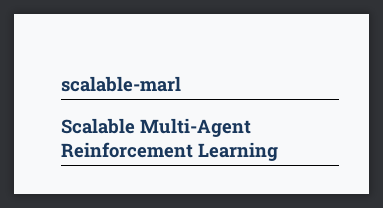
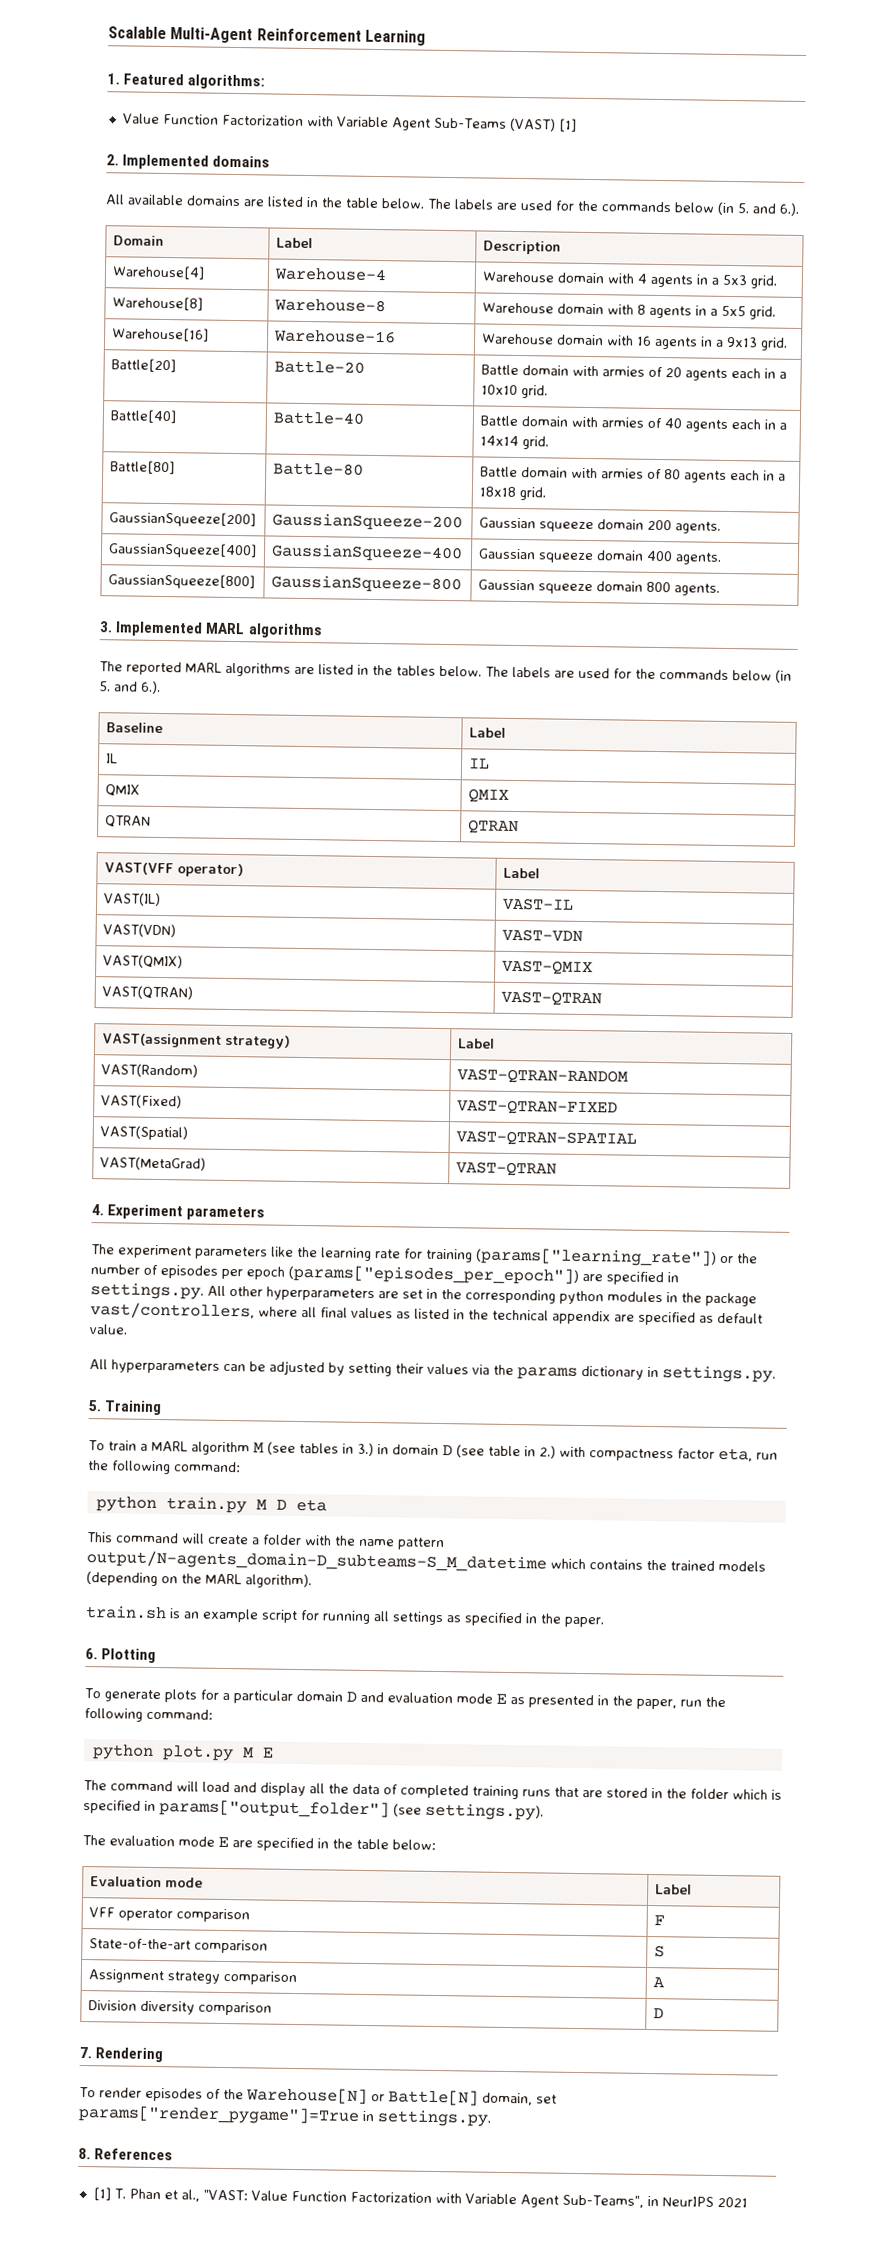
[61,76,181,92] scalable-marl // -> (108, 32) none
(278, 151) none -> [107,73,266,90] [122,113,577,132] [106,154,271,170] [105,194,800,216] [112,235,164,246] [275,237,313,249] [482,240,561,255] [111,265,205,280] [273,267,387,282] [481,271,777,289] [111,296,203,311] [273,298,386,313] [481,302,776,320] [111,327,209,342] [273,329,396,344] [481,333,788,351] [110,358,176,373] [273,360,365,374] [480,364,787,381] [480,384,548,399] [109,409,177,424] [272,411,365,425] [479,415,787,432] [479,435,549,450] [109,460,175,475] [272,462,364,476] [479,466,786,483] [478,486,546,501] [108,511,256,528] [271,512,463,532] [478,517,721,534] [107,542,257,559] [270,543,463,563] [477,548,722,565] [107,573,255,590] [270,574,462,594] [477,579,720,596] [99,621,323,639] [99,661,792,683] [99,680,161,694] [105,722,163,734] [468,727,506,738] [105,753,118,764] [467,758,490,769] [104,784,140,797] [467,788,509,803] [104,815,151,828] [467,819,519,835] [103,862,244,878] [502,867,540,879] [103,892,161,906] [501,897,574,911] [102,923,176,938] [501,928,583,942] [102,954,183,969] [501,959,593,976] [101,985,193,1000] [500,990,602,1007] [101,1033,291,1049] [457,1038,495,1049] [100,1063,198,1078] [456,1068,628,1085] [100,1094,182,1109] [456,1099,618,1116] [99,1125,188,1141] [455,1130,637,1147] [99,1156,206,1171] [455,1161,557,1177] [91,1204,266,1221] [91,1244,758,1267] [90,1264,679,1286] [90,1282,757,1307] [90,1302,763,1326] [89,1324,128,1335] [89,1359,776,1383] [88,1400,163,1416] [88,1440,778,1462] [88,1460,241,1475] [95,1496,327,1514] [87,1532,445,1551] [86,1550,766,1573] [86,1571,312,1589] [85,1605,605,1628] [85,1648,157,1664] [84,1688,726,1710] [84,1708,213,1722] [91,1744,274,1762] [83,1779,782,1800] [83,1799,544,1821] [82,1834,436,1852] [89,1876,203,1888] [654,1884,692,1895] [88,1907,250,1923] [653,1915,665,1926] [88,1938,268,1954] [653,1945,665,1958] [87,1969,297,1986] [652,1977,665,1988] [87,2000,272,2016] [652,2008,664,2019] [79,2046,164,2063] [79,2086,557,2106] [78,2104,492,2127] [78,2147,174,2161] [92,2187,748,2208] // 1. Featured algorithms: // Value Function Factorization with Variable Agent Sub-Teams (VAST) [1] // 2. Implemented domains // All available domains are listed in the table below. The labels are used for the commands below (in 5. and 6.). // Domain | Label | Description // Warehouse[4] | Warehouse-4 | Warehouse domain with 4 agents in a 5x3 grid. // Warehouse[8] | Warehouse-8 | Warehouse domain with 8 agents in a 5x5 grid. // Warehouse[16] | Warehouse-16 | Warehouse domain with 16 agents in a 9x13 grid. // Battle[20] | Battle-20 | Battle domain with armies of 20 agents each in a 10x10 grid. // Battle[40] | Battle-40 | Battle domain with armies of 40 agents each in a 14x14 grid. // Battle[80] | Battle-80 | Battle domain with armies of 80 agents each in a 18x18 grid. // GaussianSqueeze[200] | GaussianSqueeze-200 | Gaussian squeeze domain 200 agents. // GaussianSqueeze[400] | GaussianSqueeze-400 | Gaussian squeeze domain 400 agents. // GaussianSqueeze[800] | GaussianSqueeze-800 | Gaussian squeeze domain 800 agents. // 3. Implemented MARL algorithms // The reported MARL algorithms are listed in the tables below. The labels are used for the commands below (in 5. and 6.). // Baseline | Label // IL | IL // QMIX | QMIX // QTRAN | QTRAN // VAST(VFF operator) | Label // VAST(IL) | VAST-IL // VAST(VDN) | VAST-VDN // VAST(QMIX) | VAST-QMIX // VAST(QTRAN) | VAST-QTRAN // VAST(assignment strategy) | Label // VAST(Random) | VAST-QTRAN-RANDOM // VAST(Fixed) | VAST-QTRAN-FIXED // VAST(Spatial) | VAST-QTRAN-SPATIAL // VAST(MetaGrad) | VAST-QTRAN // 4. Experiment parameters // The experiment parameters like the learning rate for training (params["learning_rate"]) or the number of episodes per epoch (params["episodes_per_epoch"]) are specified in settings.py. All other hyperparameters are set in the corresponding python modules in the package vast/controllers, where all final values as listed in the technical appendix are specified as default value. // All hyperparameters can be adjusted by setting their values via the params dictionary in settings.py. // 5. Training // To train a MARL algorithm M (see tables in 3.) in domain D (see table in 2.) with compactness factor eta, run the following command: // python train.py M D eta // This command will create a folder with the name pattern output/N-agents_domain-D_subteams-S_M_datetime which contains the trained models (depending on the MARL algorithm). // train.sh is an example script for running all settings as specified in the paper. // 6. Plotting // To generate plots for a particular domain D and evaluation mode E as presented in the paper, run the following command: // python plot.py M E // The command will load and display all the data of completed training runs that are stored in the folder which is specified in params["output_folder"] (see settings.py). // The evaluation mode E are specified in the table below: // Evaluation mode | Label // VFF operator comparison | F // State-of-the-art comparison | S // Assignment strategy comparison | A // Division diversity comparison | D // 7. Rendering // To render episodes of the Warehouse[N] or Battle[N] domain, set params["render_pygame"]=True in settings.py. // 8. References // [1] T. Phan et al., "VAST: Value Function Factorization with Variable Agent Sub-Teams", in NeurIPS 2021

